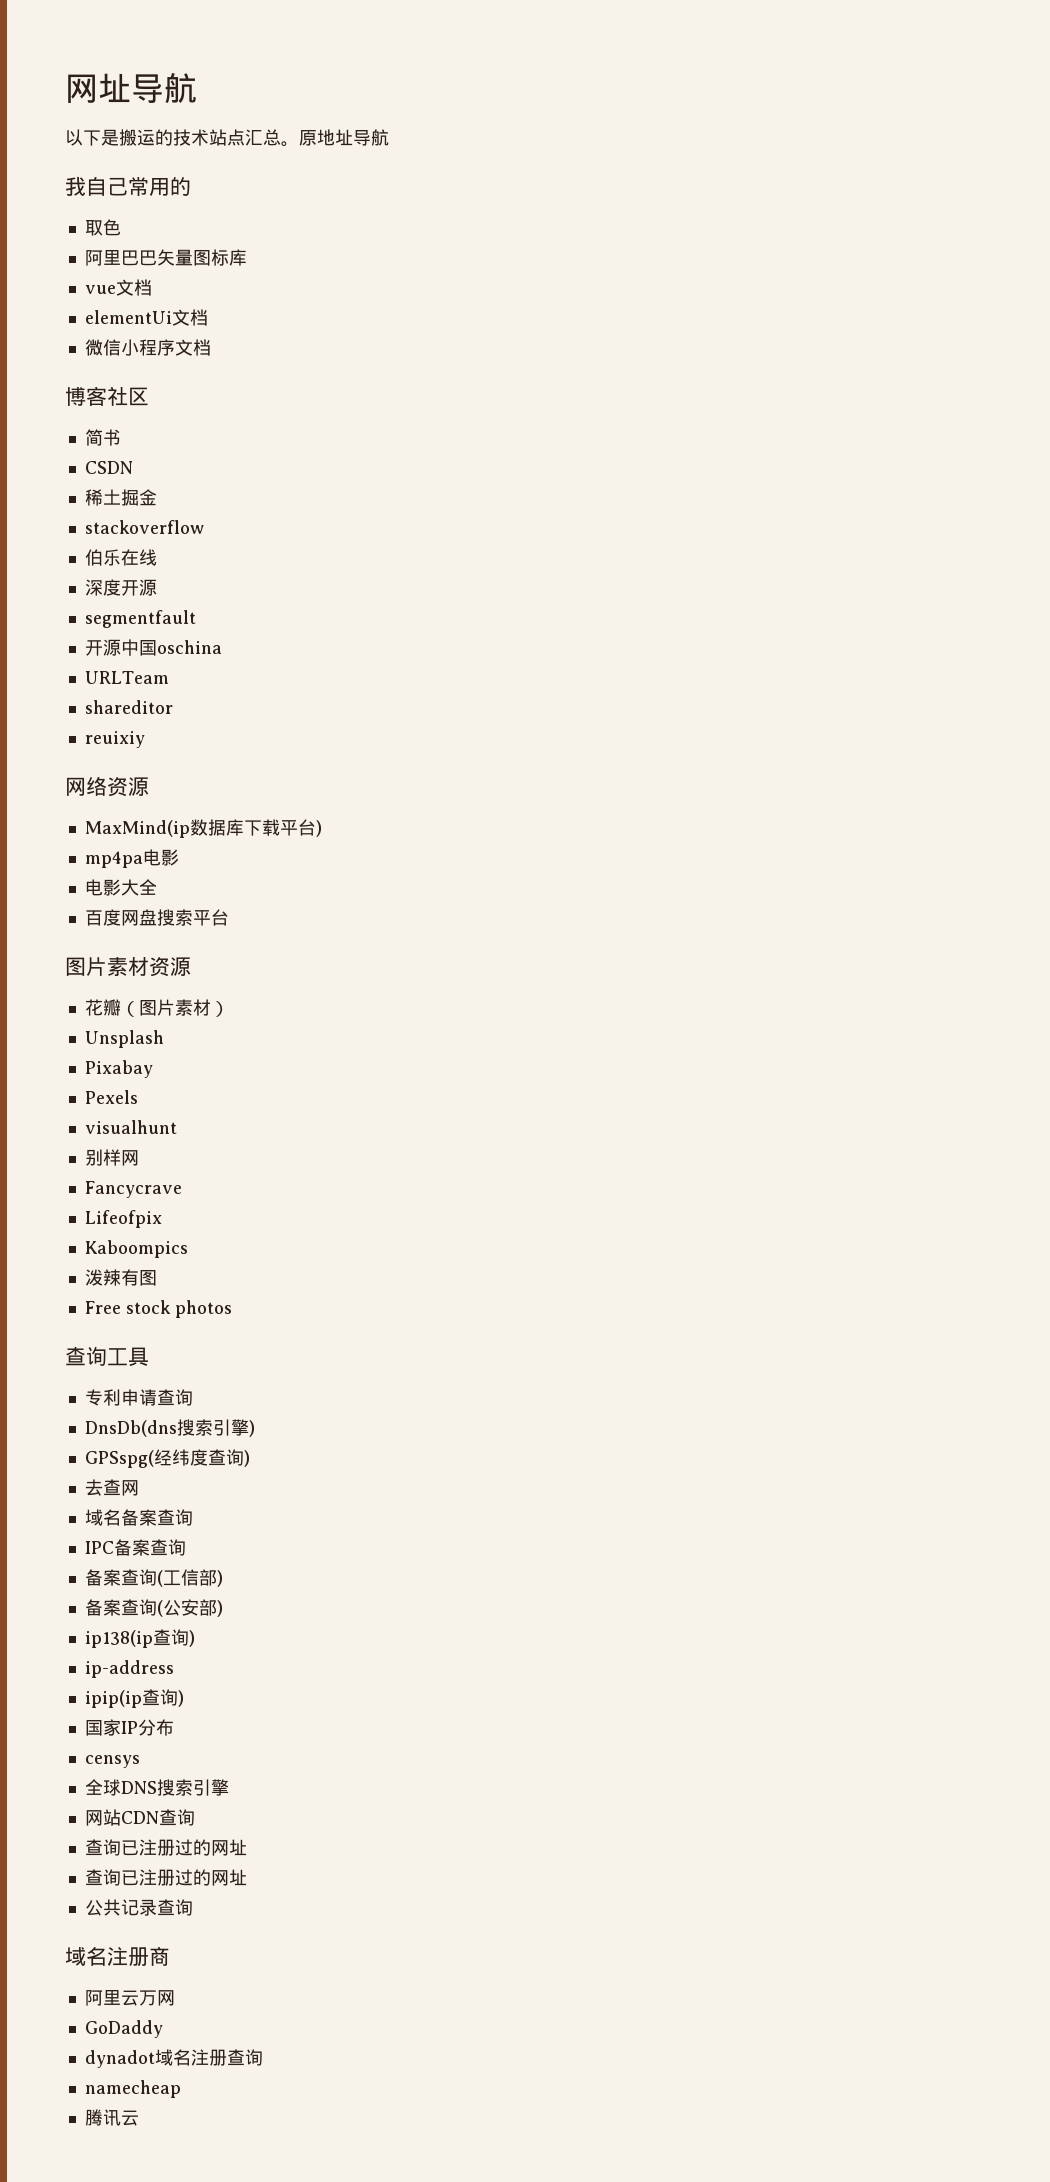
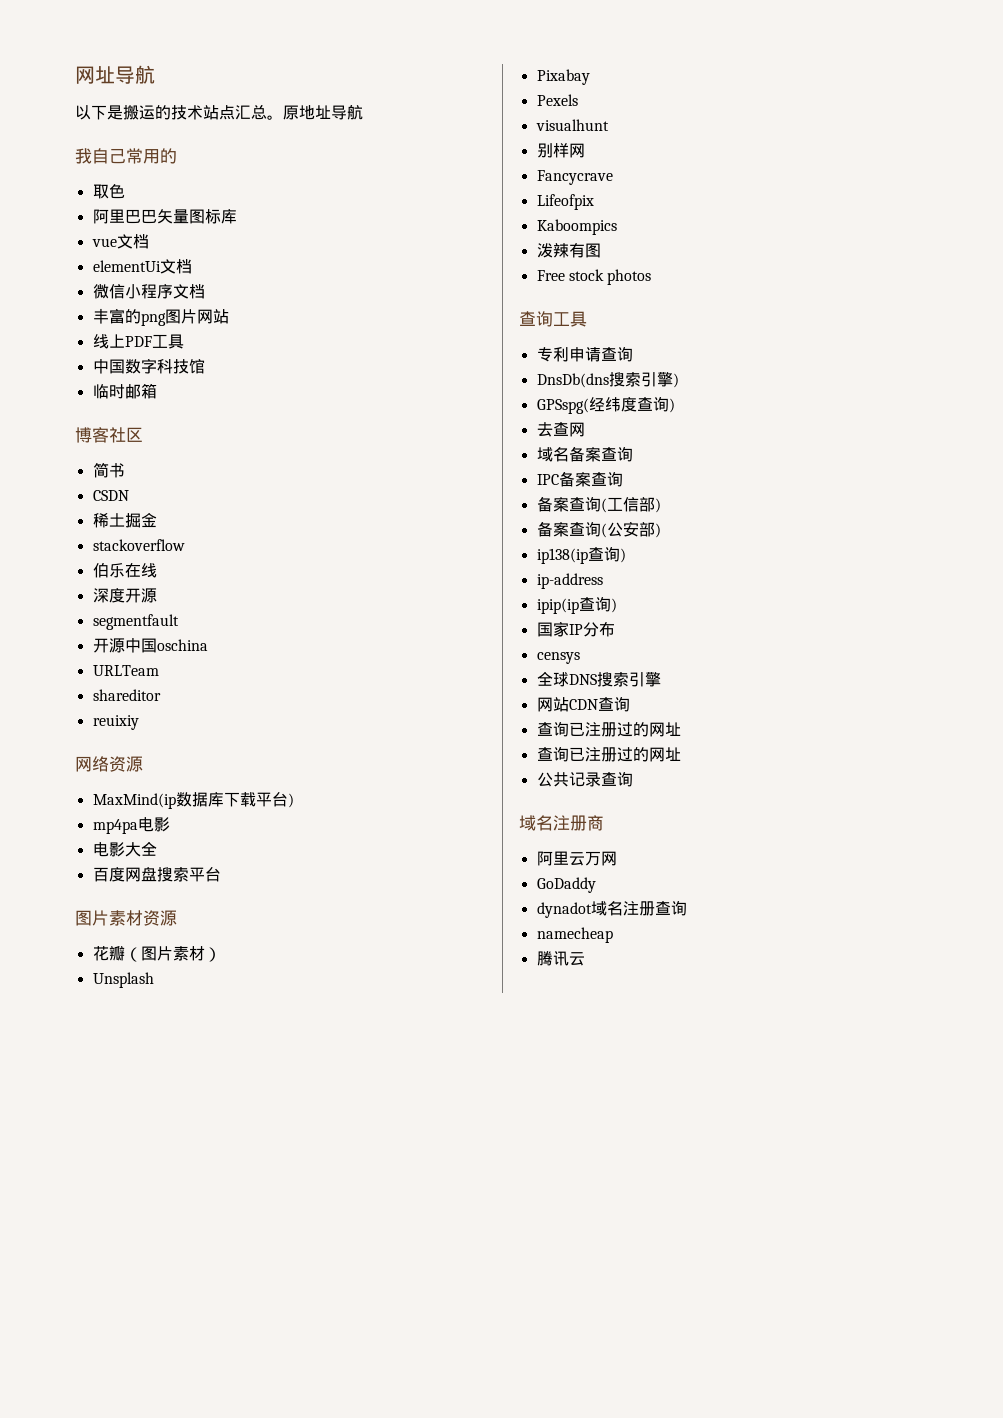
(211, 347) none -> [92,308,229,326] [92,334,184,349] [92,358,205,374] [92,383,157,399] // 丰富的png图片网站 // 线上PDF工具 // 中国数字科技馆 // 临时邮箱

